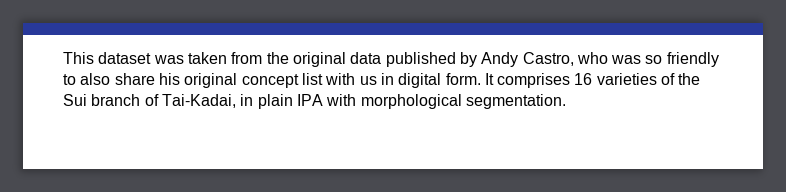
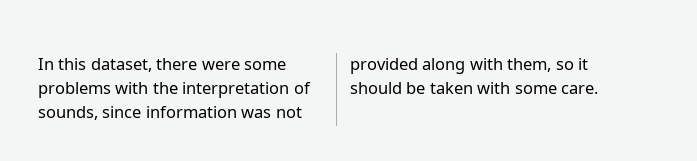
[63,52,719,67] [63,73,701,88] [63,94,566,109] This dataset was taken from the original data published by Andy Castro, who was so friendly to also share his original concept list with us in digital form. It comprises 16 varieties of the Sui branch of Tai-Kadai, in plain IPA with morphological segmentation. -> [38,58,287,72] [38,82,311,98] [38,106,302,120] [350,58,589,74] [350,82,599,94] In this dataset, there were some problems with the interpretation of sounds, since information was not provided along with them, so it should be taken with some care.

